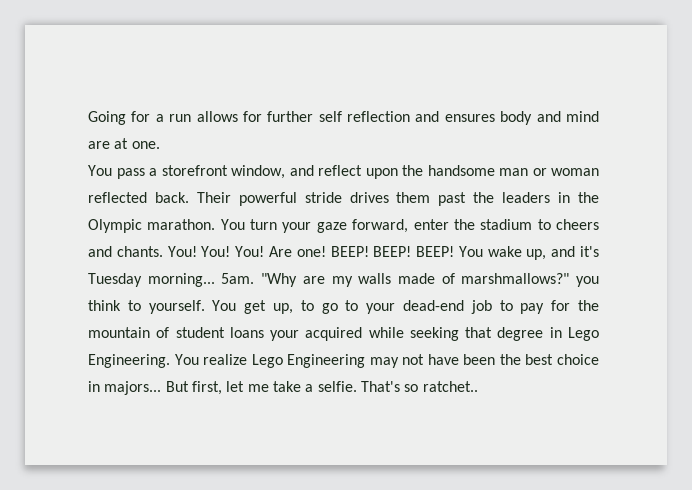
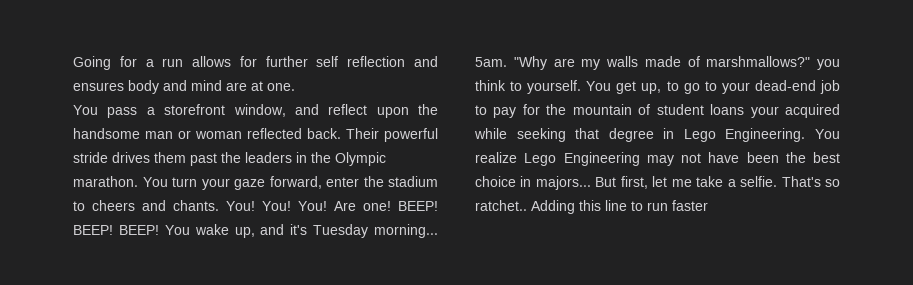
(478, 386) none -> [531,200,708,214] Adding this line to run faster

